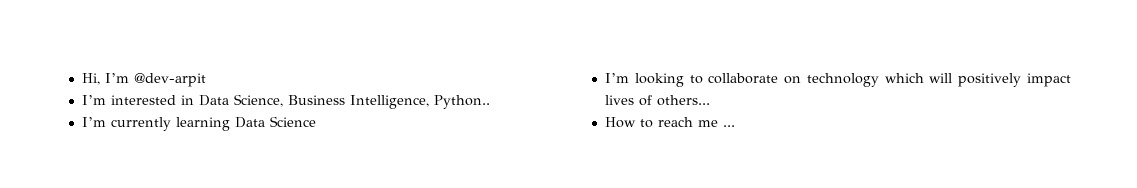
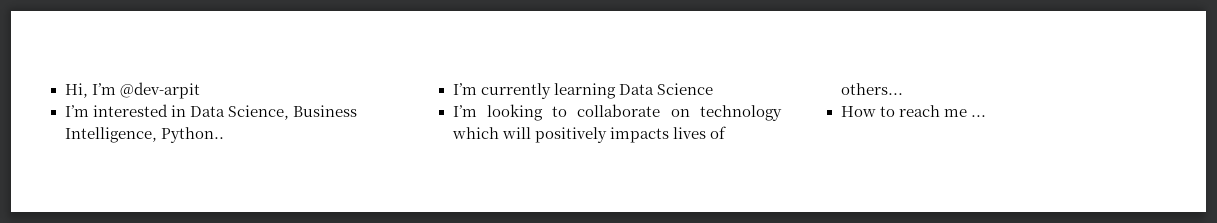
[1027,73,1071,87] impact -> [609,127,669,143] impacts

